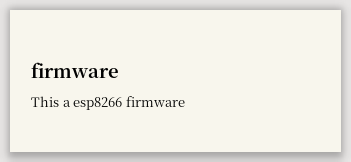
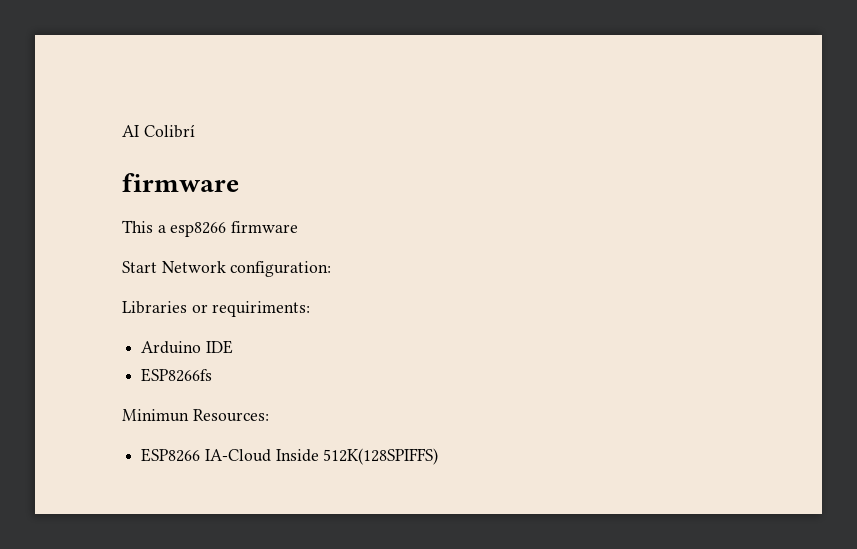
(31, 70) none -> [122,124,195,138] AI Colibrí //
(185, 101) none -> [122,261,332,277] [122,301,311,317] [141,340,233,354] [141,368,213,382] [122,409,269,422] [141,448,439,465] // Start Network configuration: // Libraries or requiriments: // Arduino IDE // ESP8266fs // Minimun Resources: // ESP8266 IA-Cloud Inside 512K(128SPIFFS)

